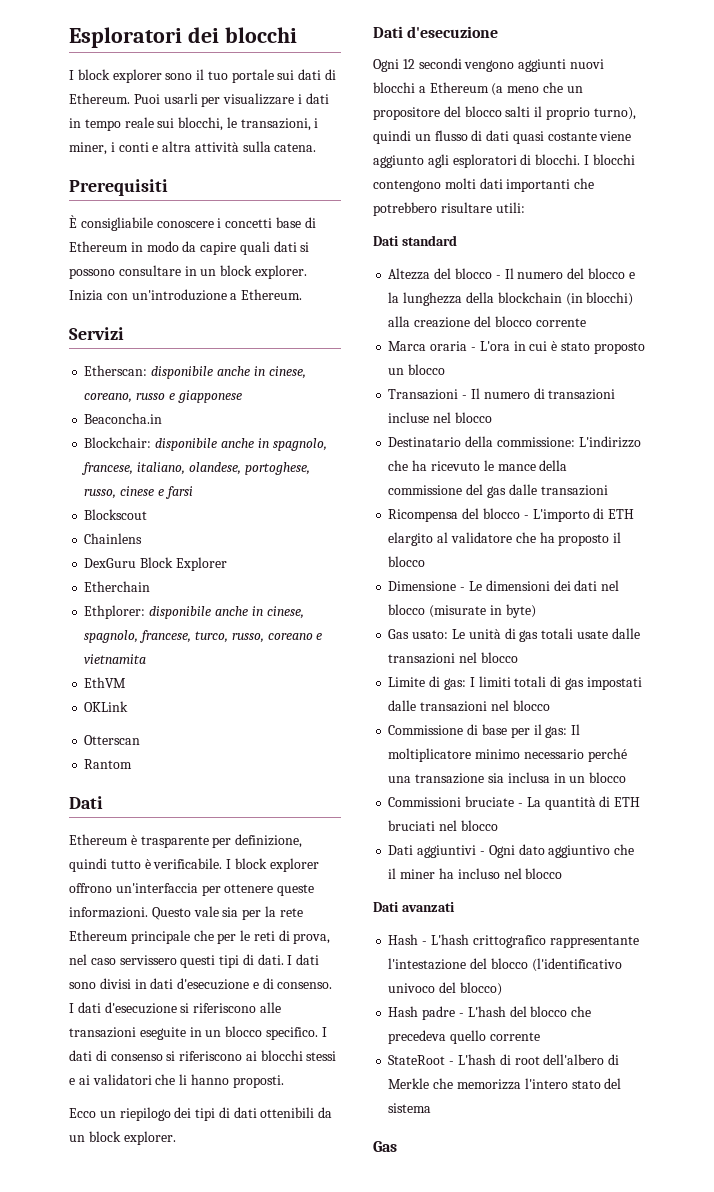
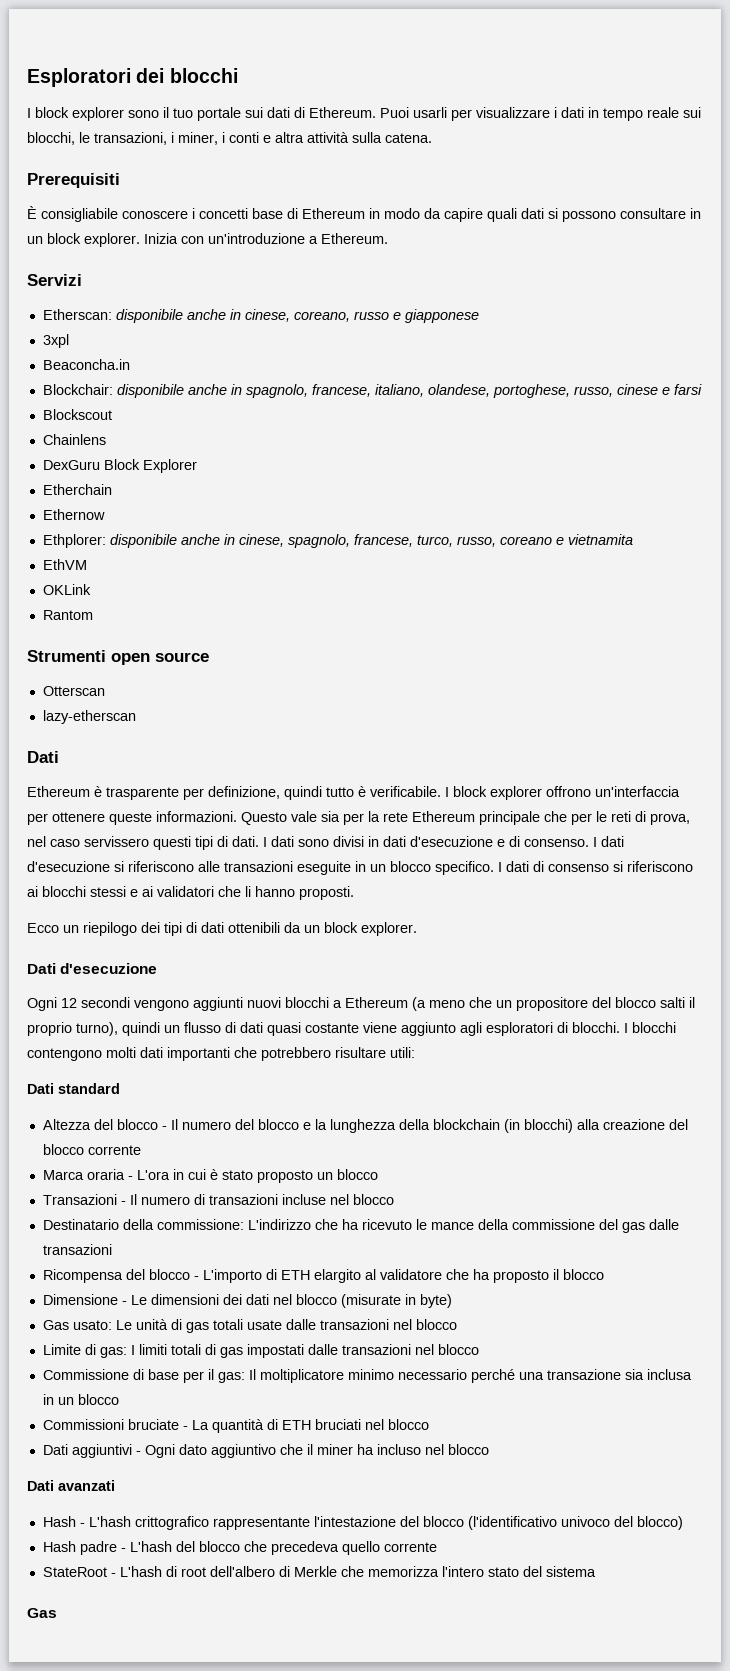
(242, 396) none -> [42,334,69,348] // 3xpl
(151, 586) none -> [42,509,105,520] // Ethernow
(129, 706) none -> [42,610,93,620] [27,650,209,665] // Rantom // Strumenti open source
[84,759,133,769] Rantom -> [42,710,136,724] lazy-etherscan

